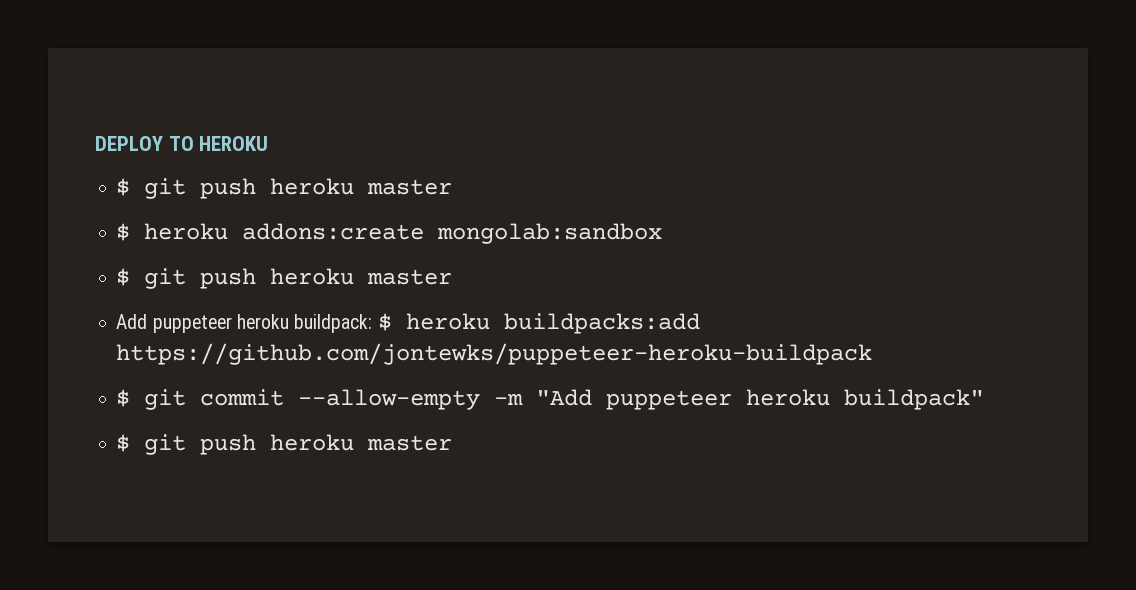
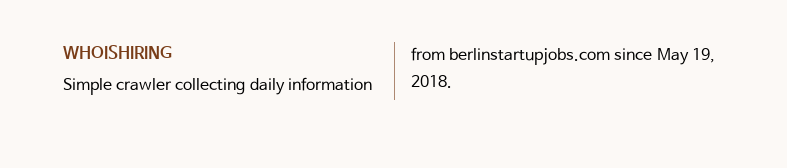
[95,136,269,151] [116,178,453,199] [116,223,663,244] [116,268,453,289] [116,313,700,334] [116,343,873,365] [116,389,985,410] [116,434,453,455] DEPLOY TO HEROKU // $ git push heroku master // $ heroku addons:create mongolab:sandbox // $ git push heroku master // Add puppeteer heroku buildpack: $ heroku buildpacks:add https://github.com/jontewks/puppeteer-heroku-buildpack // $ git commit --allow-empty -m "Add puppeteer heroku buildpack" // $ git push heroku master -> [63,45,172,59] [63,77,372,95] [411,47,715,65] [411,75,452,88] WHOISHIRING // Simple crawler collecting daily information from berlinstartupjobs.com since May 19, 2018.

